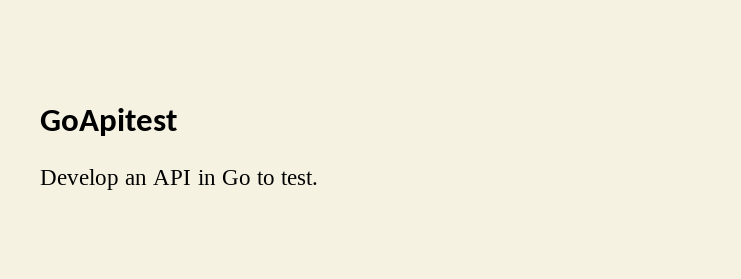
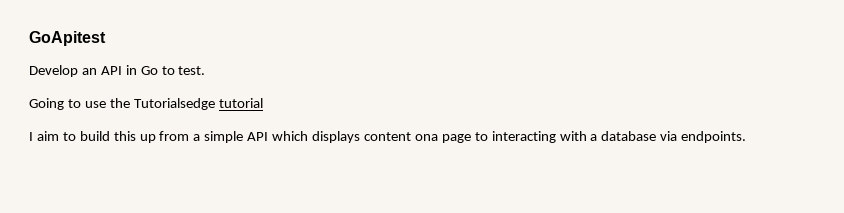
(319, 178) none -> [29,98,263,110] [29,131,747,143] // Going to use the Tutorialsedge tutorial // I aim to build this up from a simple API which displays content ona page to interacting with a database via endpoints.

